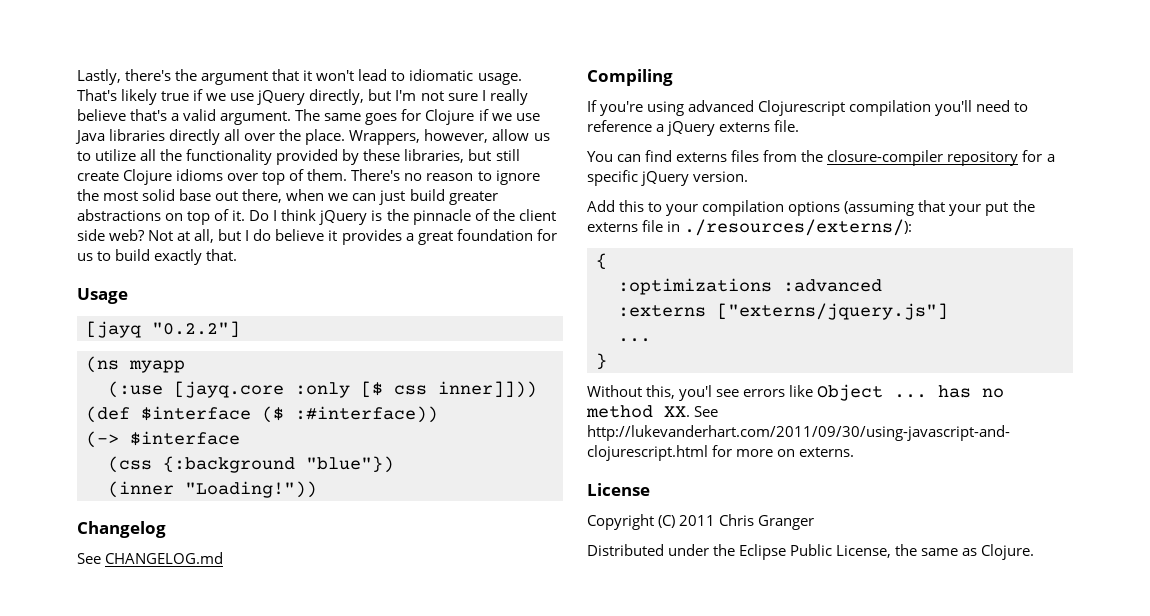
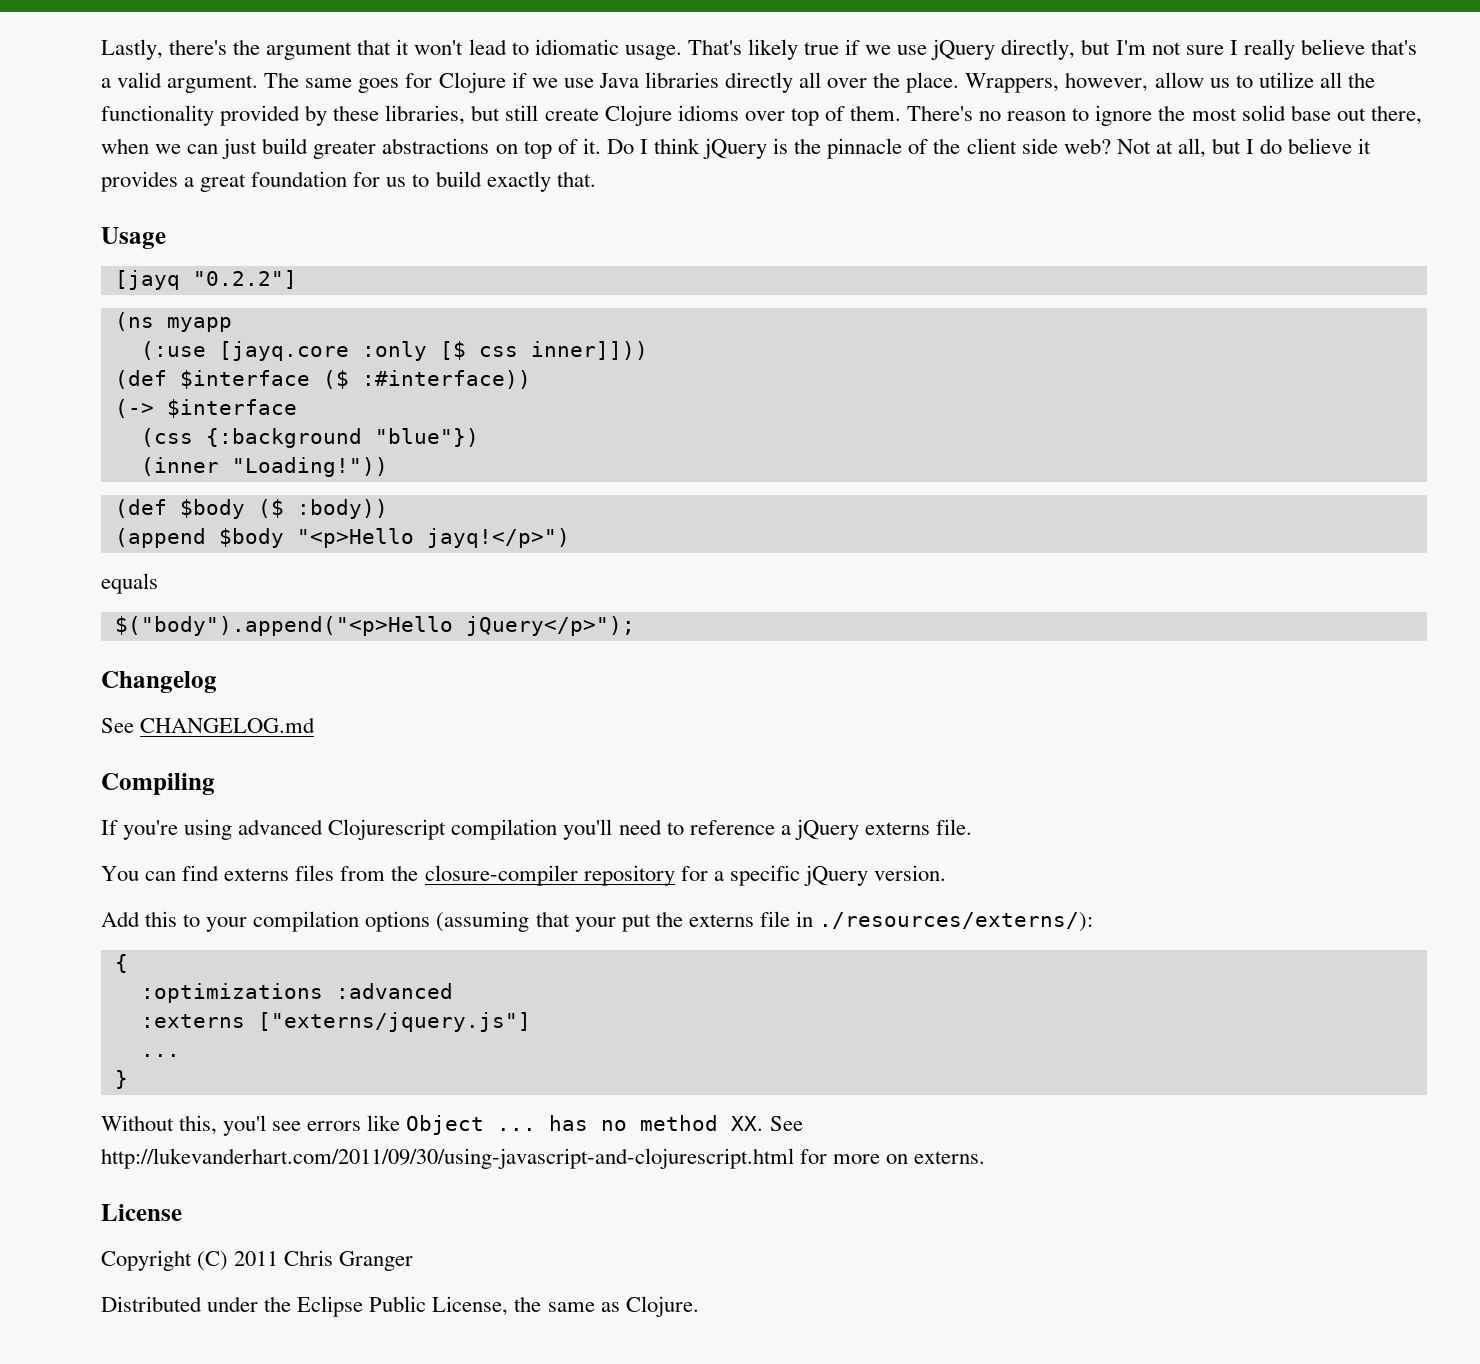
(317, 489) none -> [114,499,388,519] [114,528,570,548] [101,573,158,594] [114,616,635,636] // (def $body ($ :body)) // (append $body "<p>Hello jayq!</p>") // equals // $("body").append("<p>Hello jQuery</p>");

